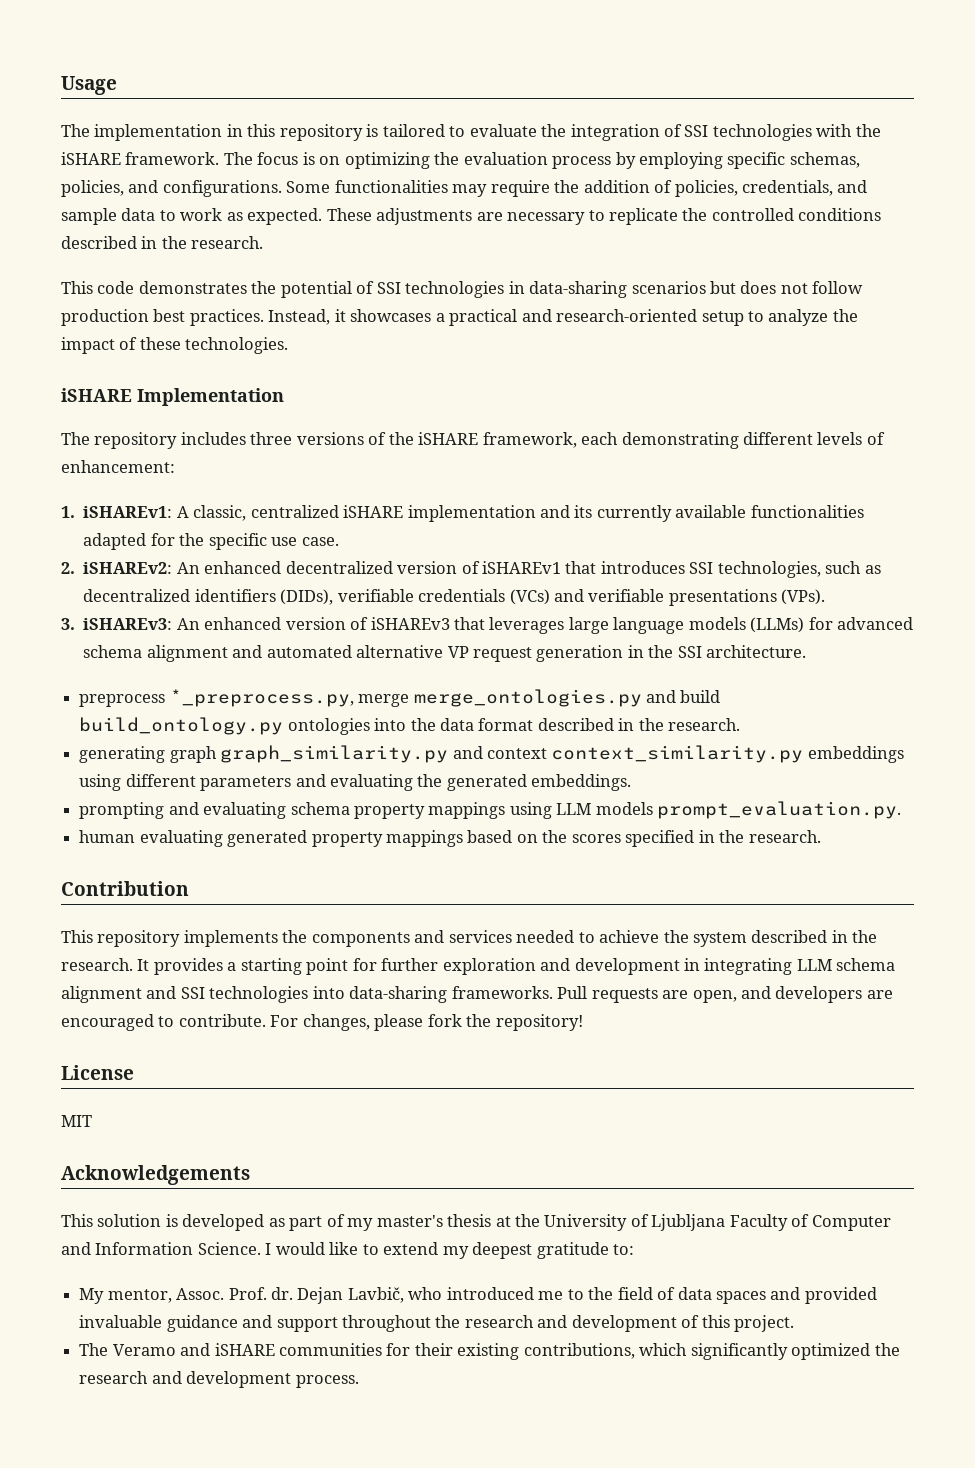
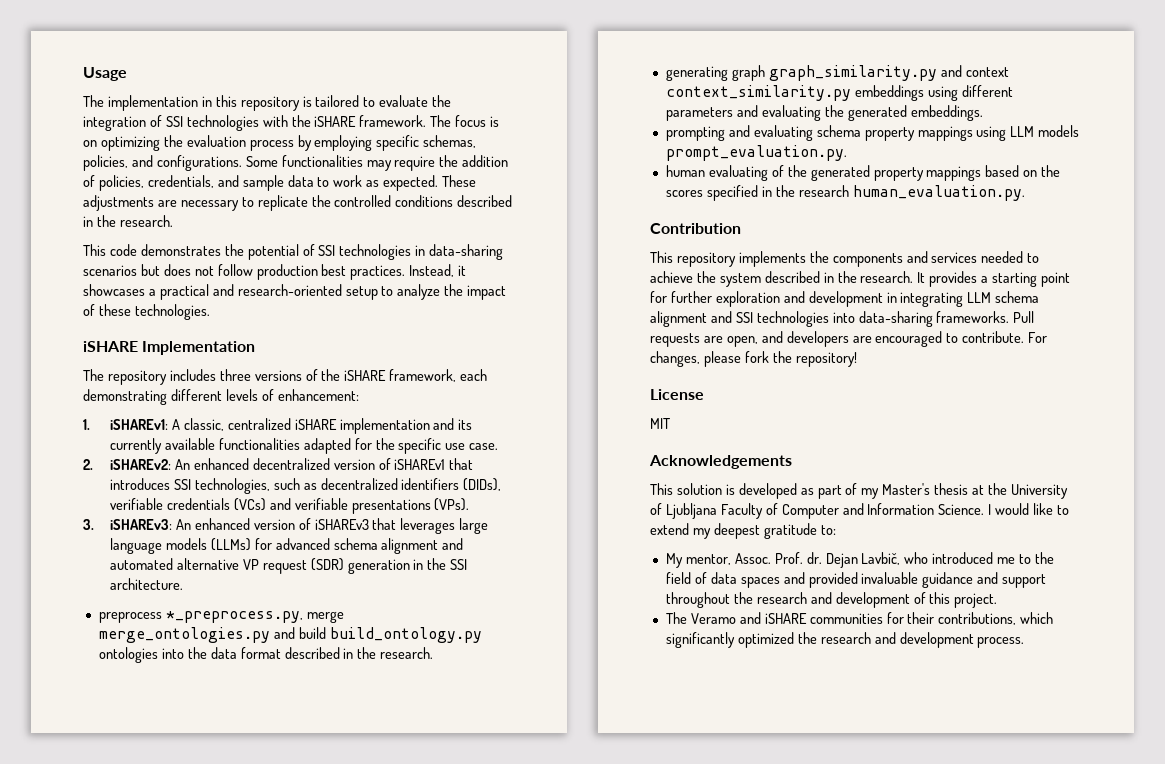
(532, 654) none -> [310,558,344,571] (SDR)
(223, 838) none -> [771,165,807,177] of the
[748,830,821,843] research. -> [798,185,1025,201] research human_evaluation.py.
[376,1215,443,1227] master's -> [882,483,931,495] Master's
[457,1343,520,1360] existing -> (935, 618) none

